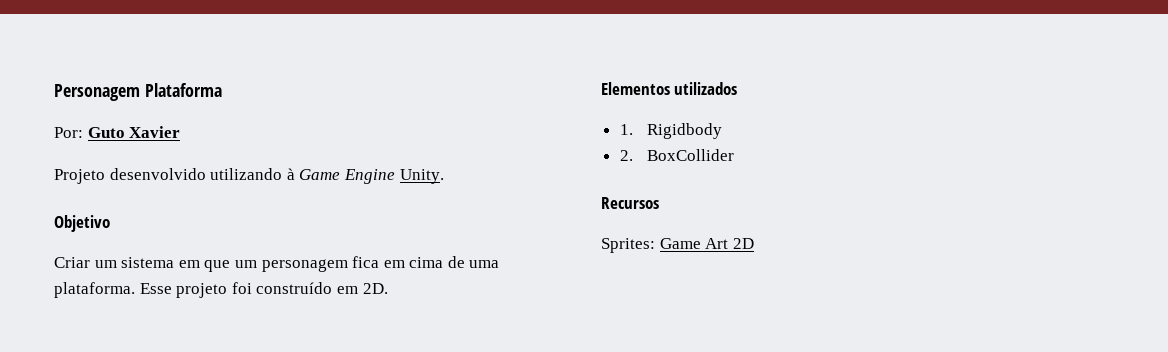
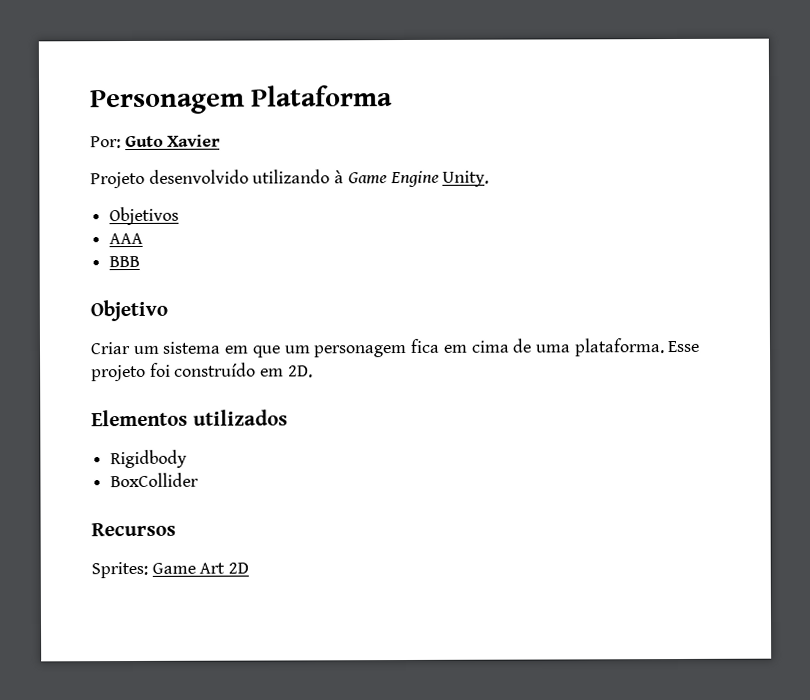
(444, 176) none -> [109,206,180,226] [109,232,144,245] [109,255,141,268] // Objetivos // AAA // BBB
[619,124,633,135] 1. -> (288, 417) none
[619,150,633,161] 2. -> (188, 459) none

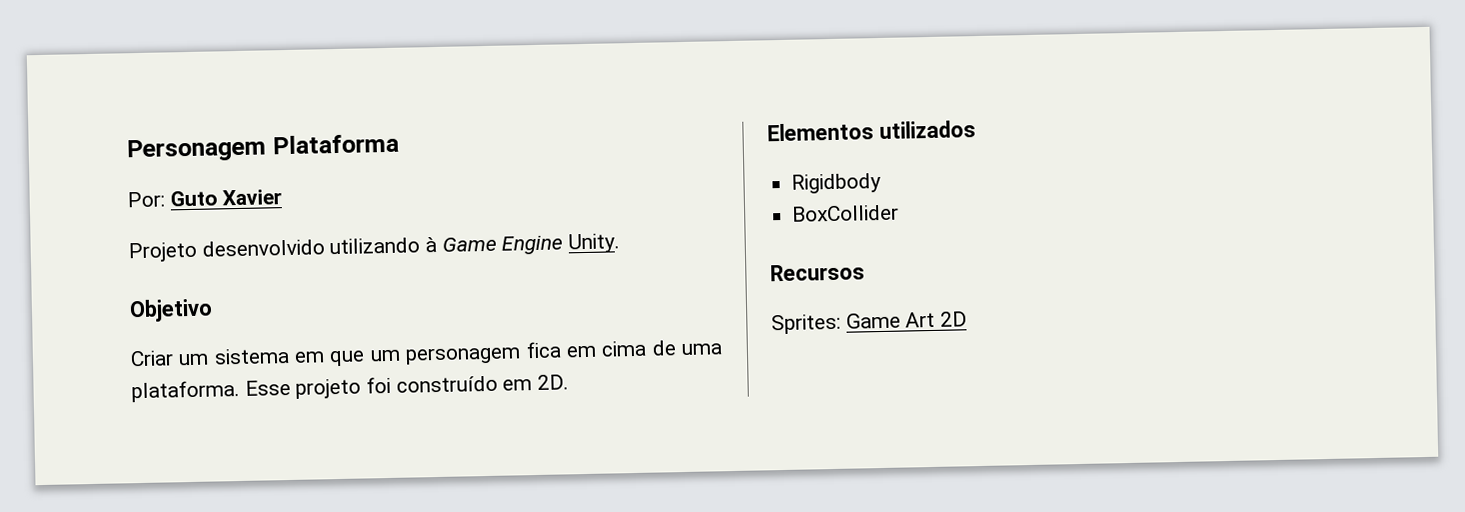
[109,206,180,226] [109,232,144,245] [109,255,141,268] // Objetivos // AAA // BBB -> (621, 243) none

